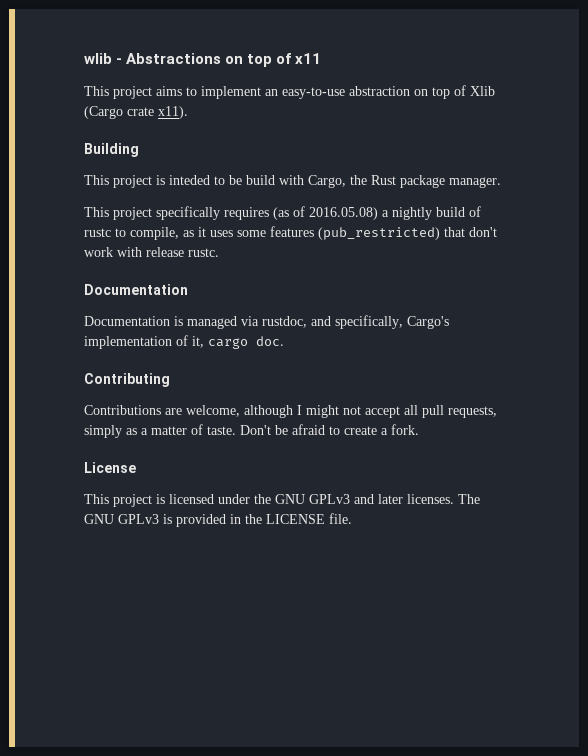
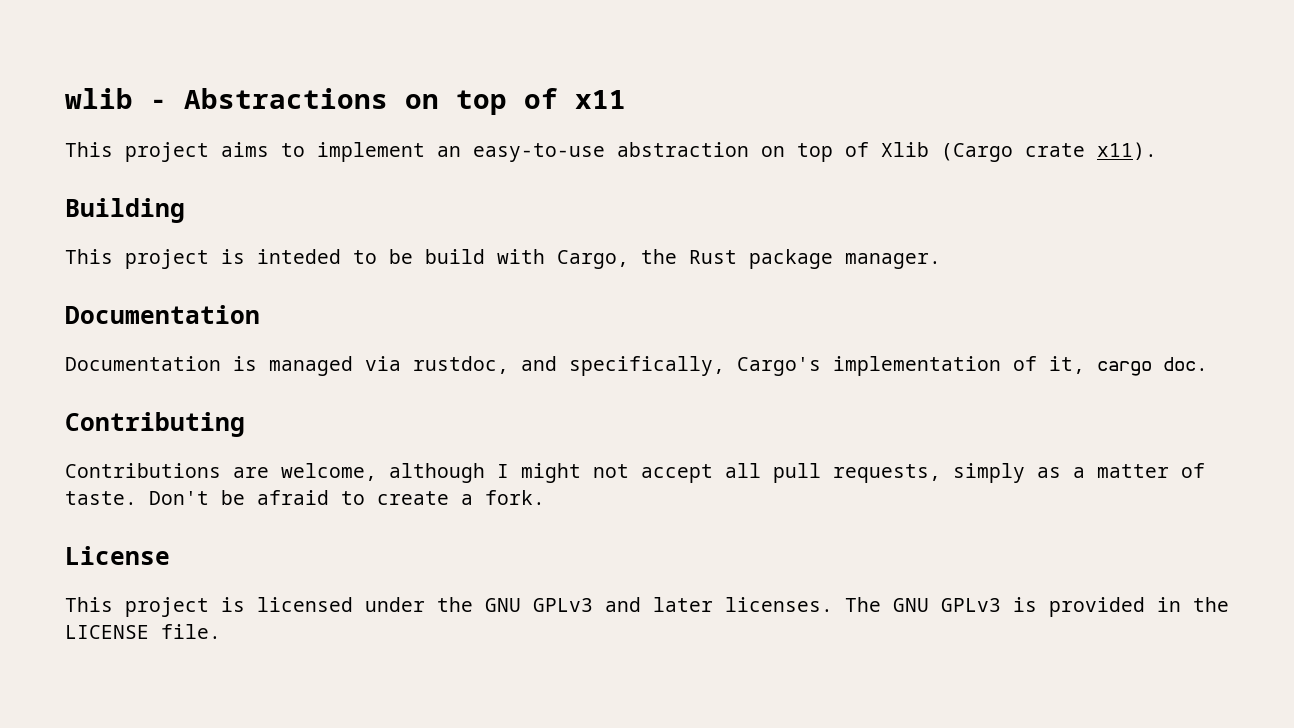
[84,206,481,220] [84,226,497,240] [84,247,219,257] // This project specifically requires (as of 2016.05.08) a nightly build of rustc to compile, as it uses some features (pub_restricted) that don't work with release rustc. -> (941, 261) none

